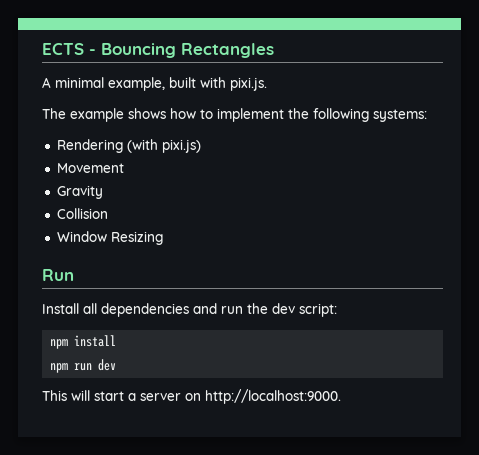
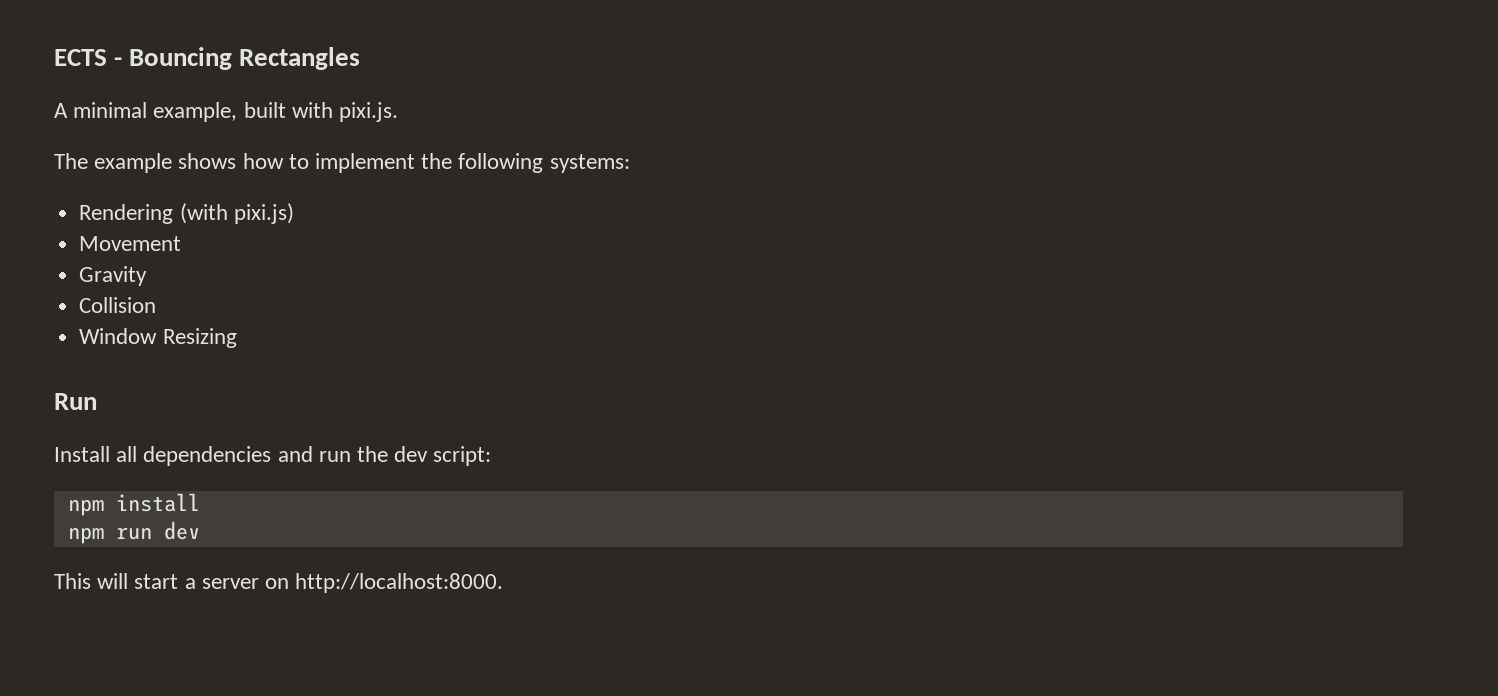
[205,389,341,404] http://localhost:9000. -> [295,573,504,593] http://localhost:8000.

